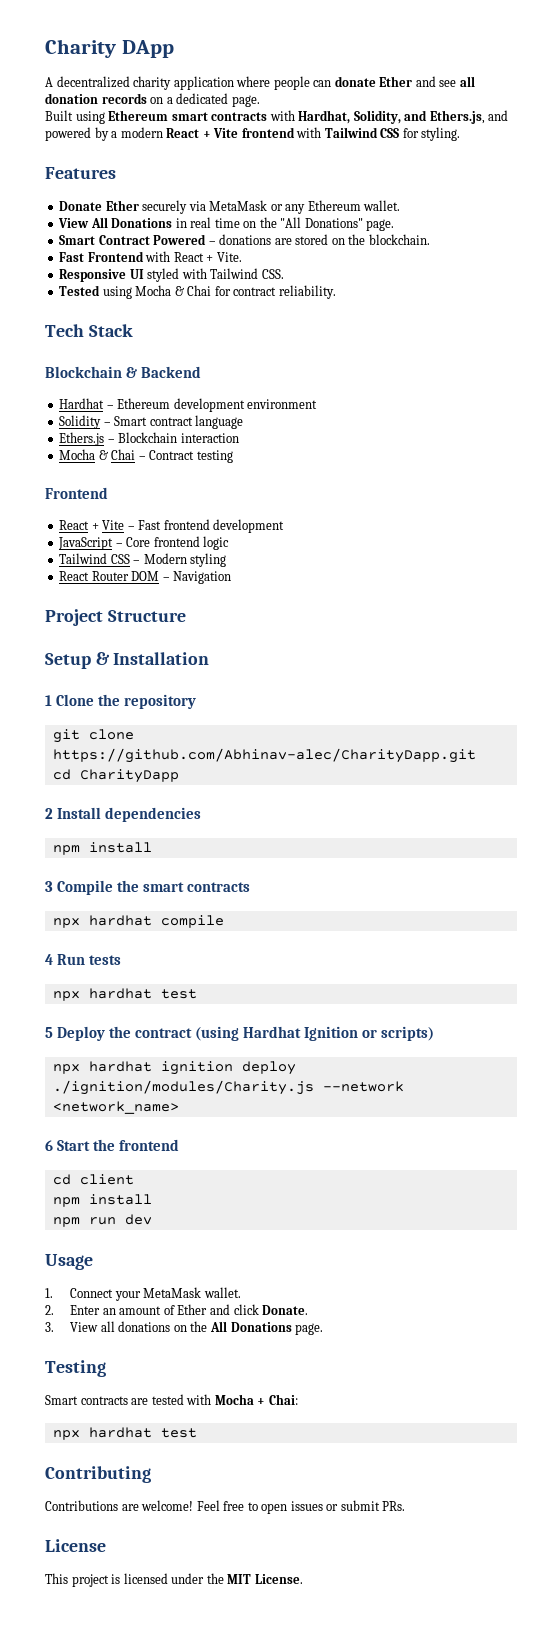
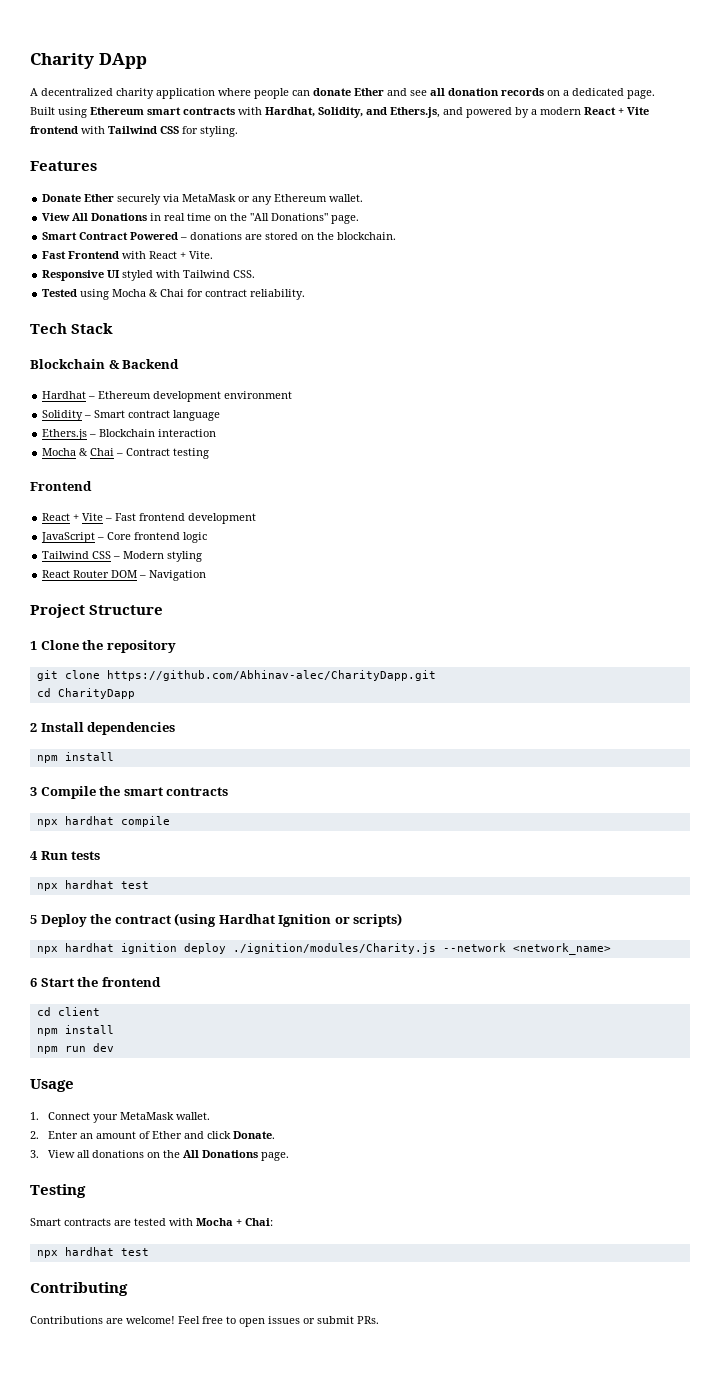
[45,652,210,669] // Setup & Installation -> (164, 610) none
[45,1539,106,1552] [45,1573,303,1587] // License // This project is licensed under the MIT License. -> (379, 1320) none

